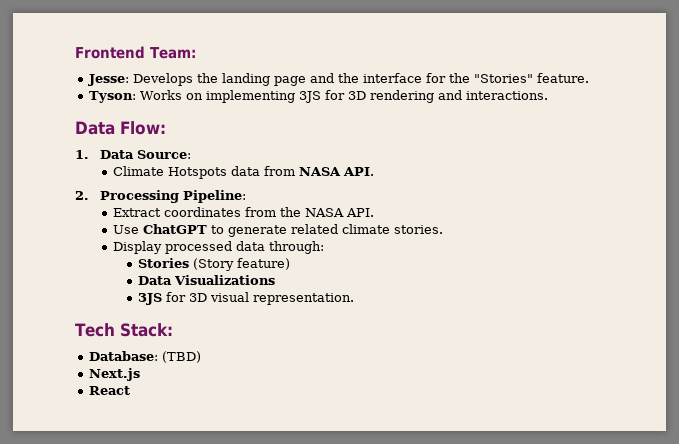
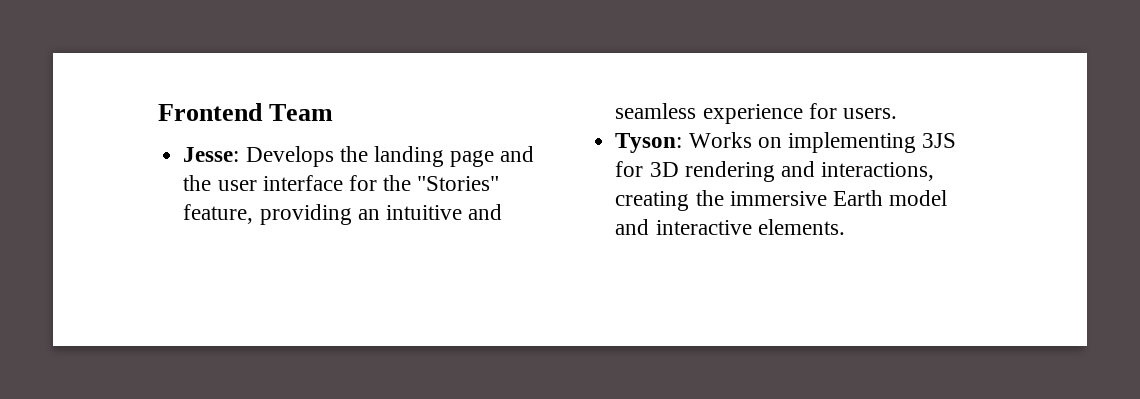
[149,47,196,59] Team: -> [269,104,334,121] Team
(359, 78) none -> [217,180,257,191] user
[536,73,589,83] feature. -> [183,204,503,225] [615,103,897,124] feature, providing an intuitive and seamless experience for users.
[465,91,548,100] [75,121,166,135] [75,150,191,159] [113,166,375,179] [75,190,246,203] [113,207,375,217] [113,224,444,237] [113,241,325,254] [137,258,290,271] [137,275,275,285] [137,292,354,305] [75,323,173,337] [88,351,201,363] [88,368,140,381] [88,386,130,395] interactions. // Data Flow: // 1. Data Source: // Climate Hotspots data from NASA API. // 2. Processing Pipeline: // Extract coordinates from the NASA API. // Use ChatGPT to generate related climate stories. // Display processed data through: // Stories (Story feature) // Data Visualizations // 3JS for 3D visual representation. // Tech Stack: // Database: (TBD) // Next.js // React -> [821,162,935,181] [615,190,948,211] [615,219,845,235] interactions, creating the immersive Earth model and interactive elements.

